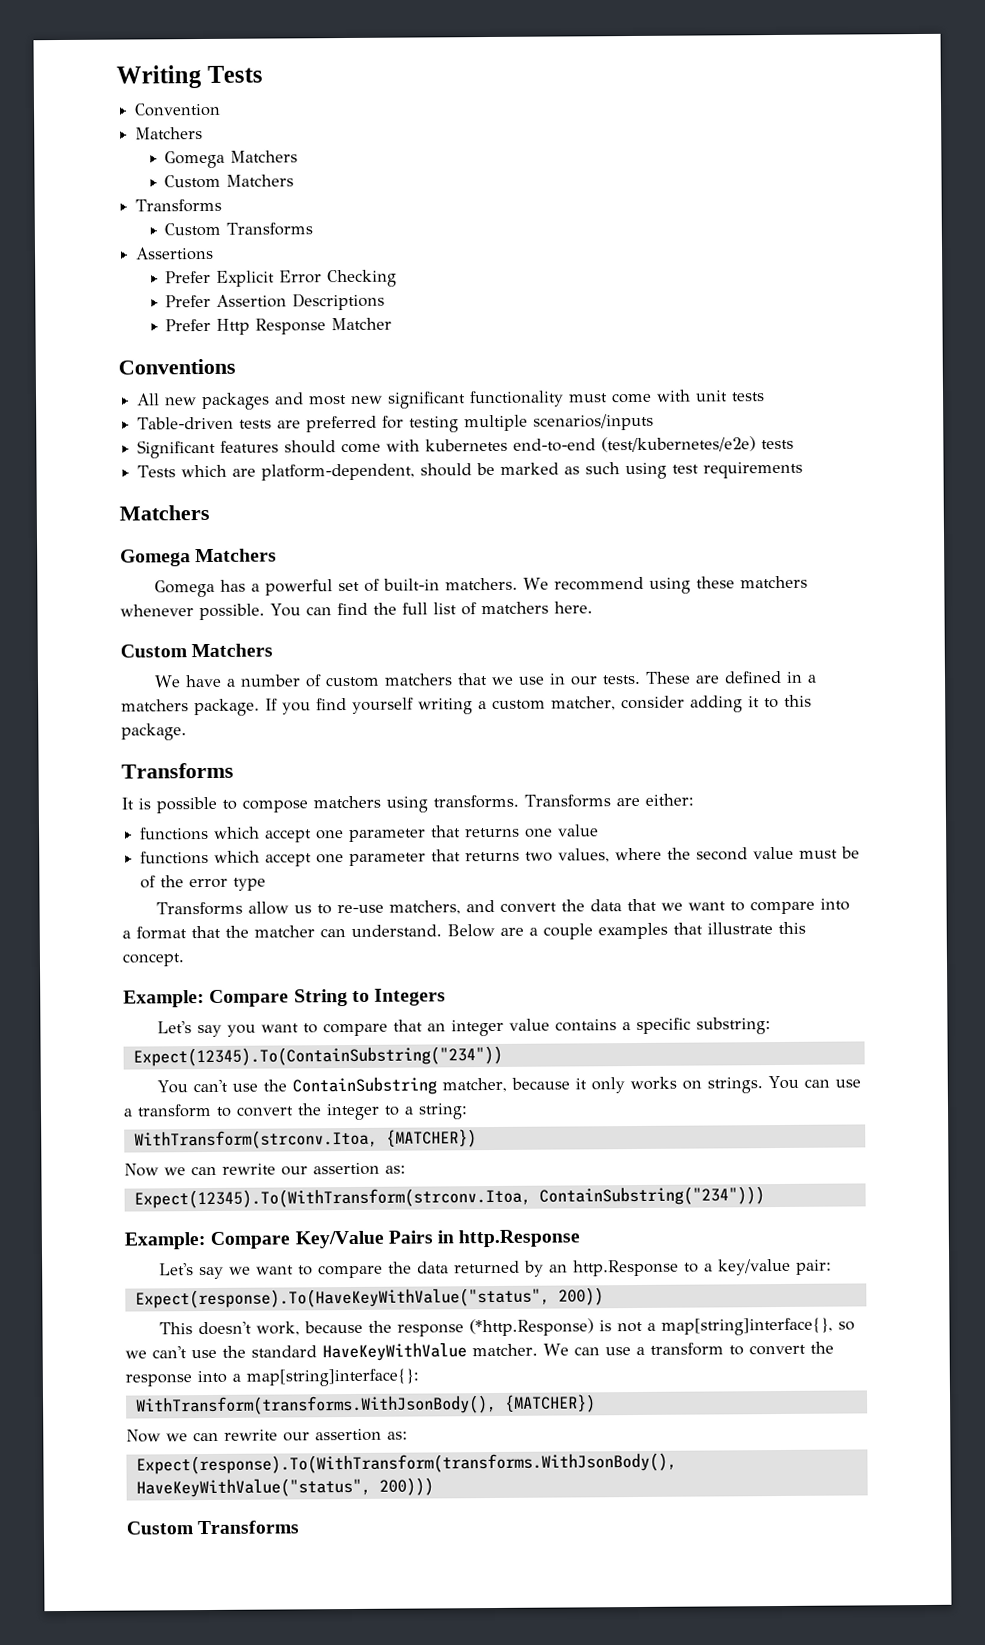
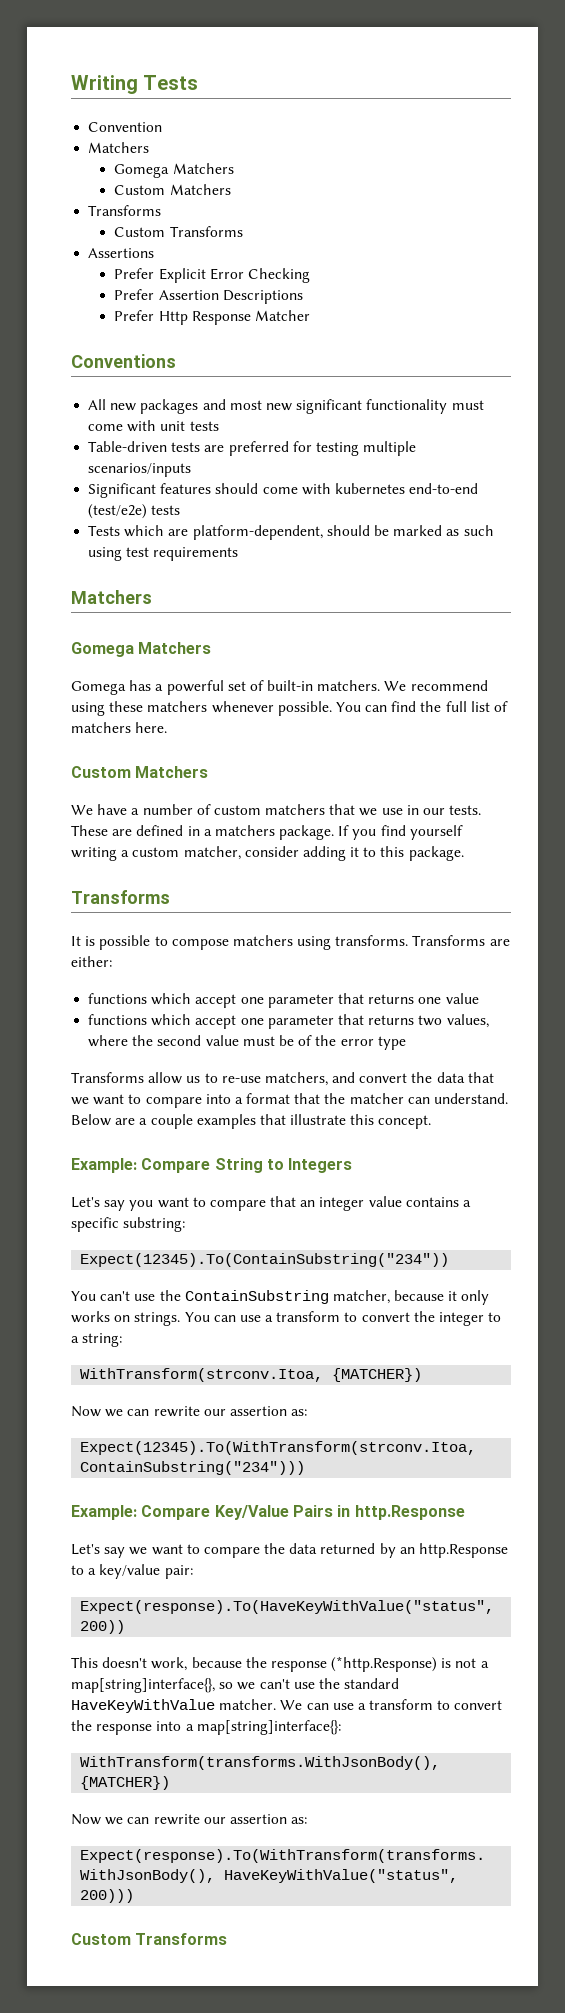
[601,436,757,453] (test/kubernetes/e2e) -> [88,504,148,519] (test/e2e)

